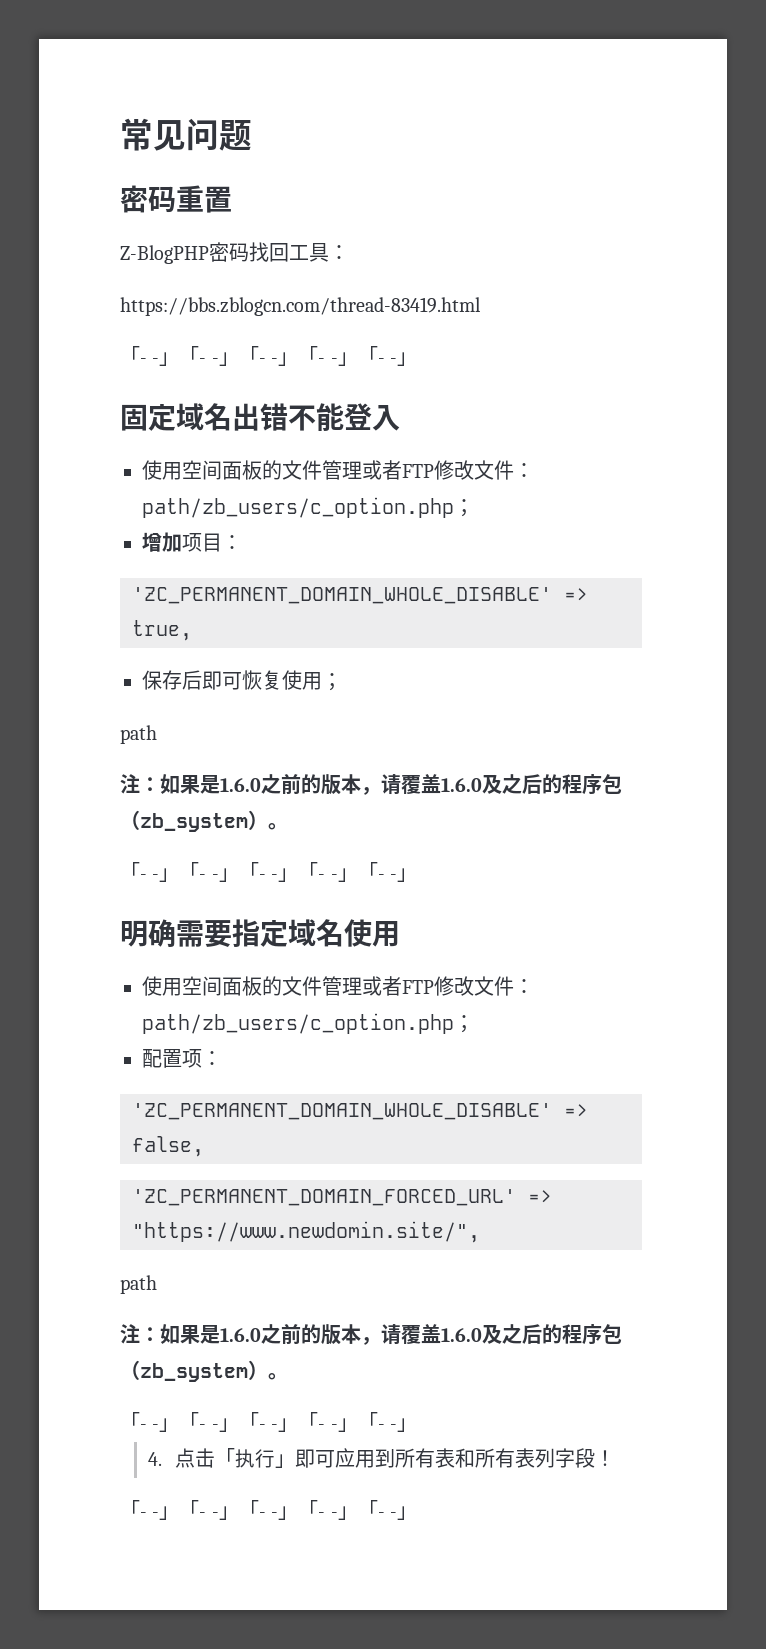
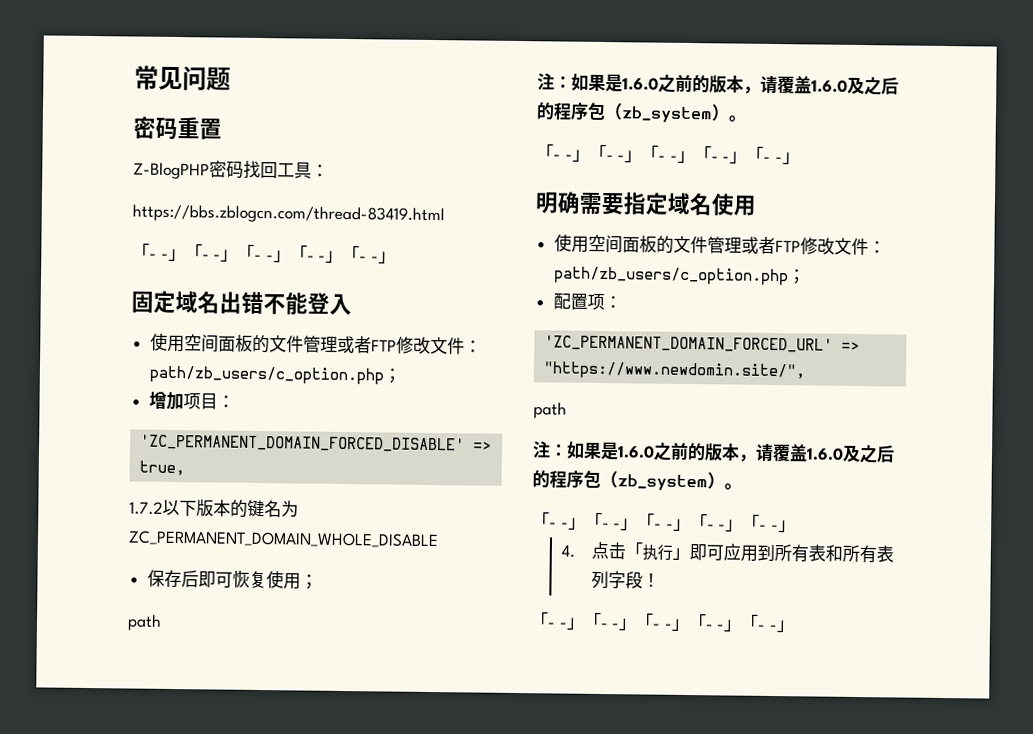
[132,587,552,604] 'ZC_PERMANENT_DOMAIN_WHOLE_DISABLE' -> [140,434,466,453] 'ZC_PERMANENT_DOMAIN_FORCED_DISABLE'
(192, 630) none -> [129,499,299,518] [128,530,439,549] // 1.7.2以下版本的键名为ZC_PERMANENT_DOMAIN_WHOLE_DISABLE
[132,1103,588,1120] [132,1136,204,1157] // 'ZC_PERMANENT_DOMAIN_WHOLE_DISABLE' => false, -> (622, 302) none

